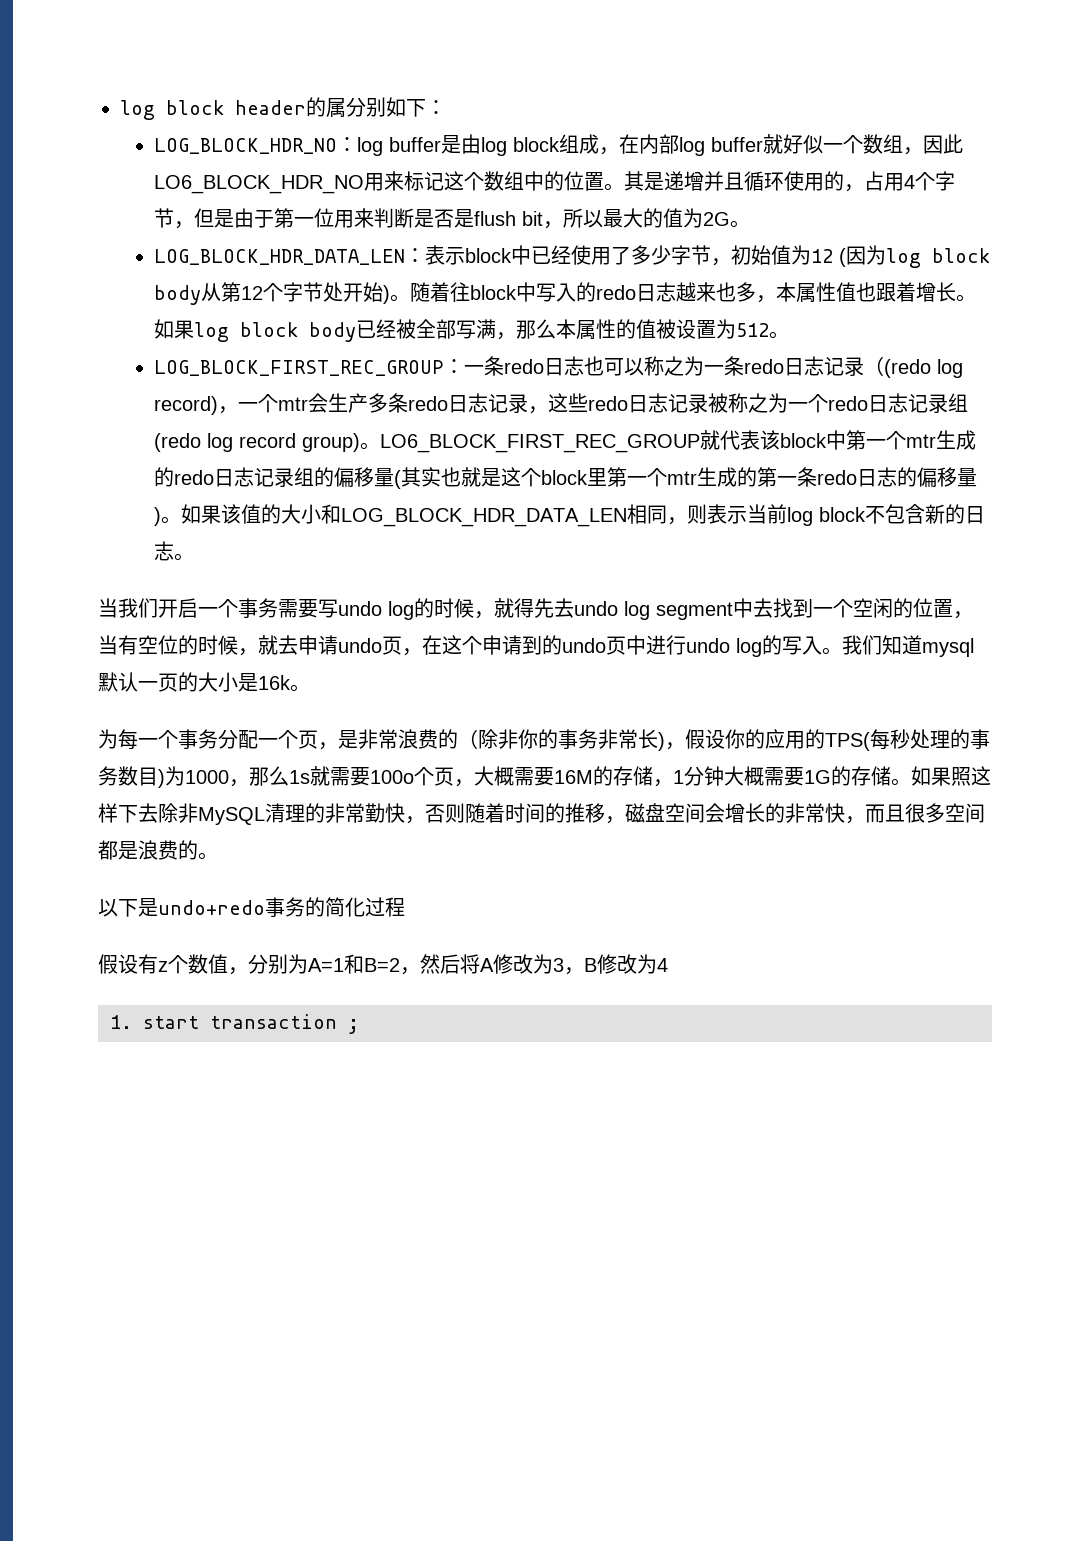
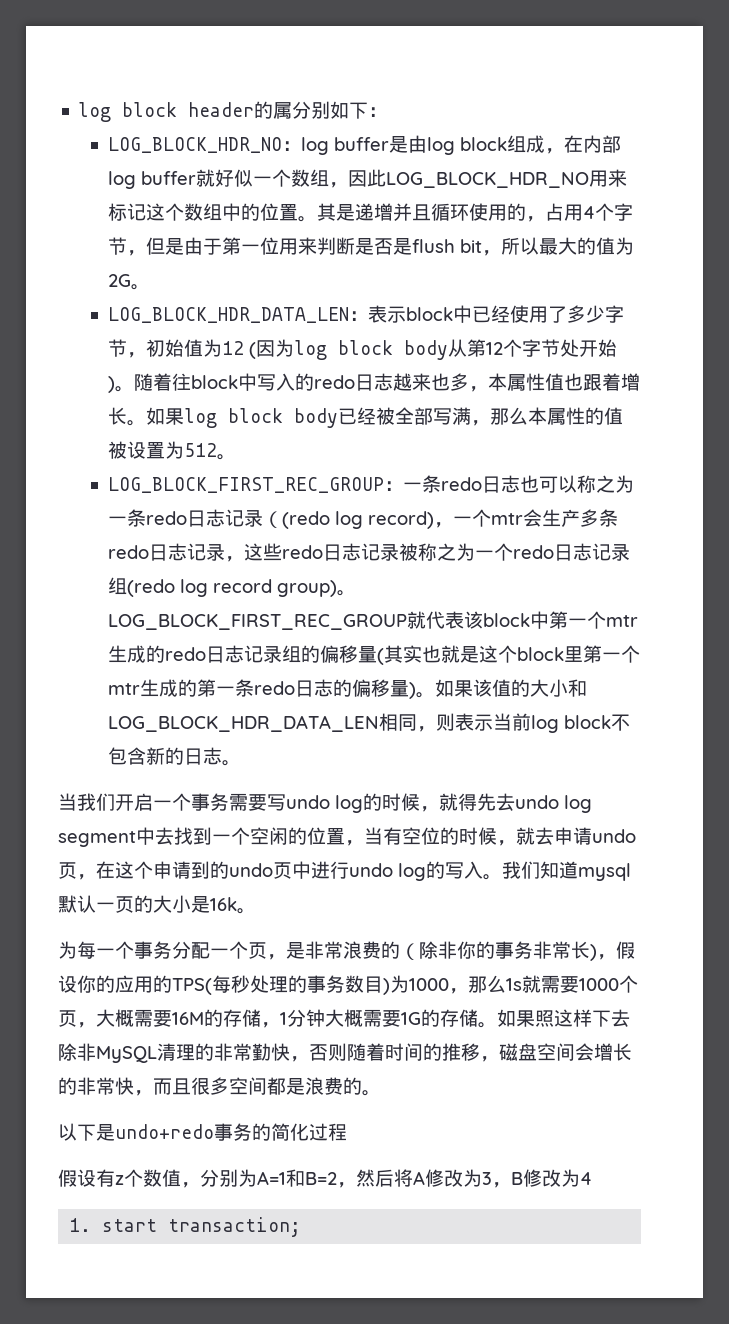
[154,175,365,194] LO6_BLOCK_HDR_NO -> [385,172,589,188] LOG_BLOCK_HDR_NO
[380,434,701,453] LO6_BLOCK_FIRST_REC_GROUP -> [107,614,407,630] LOG_BLOCK_FIRST_REC_GROUP
[370,770,414,784] 100o -> [579,978,619,991] 1000
[210,1014,359,1034] transaction ; -> [168,1217,302,1237] transaction;

